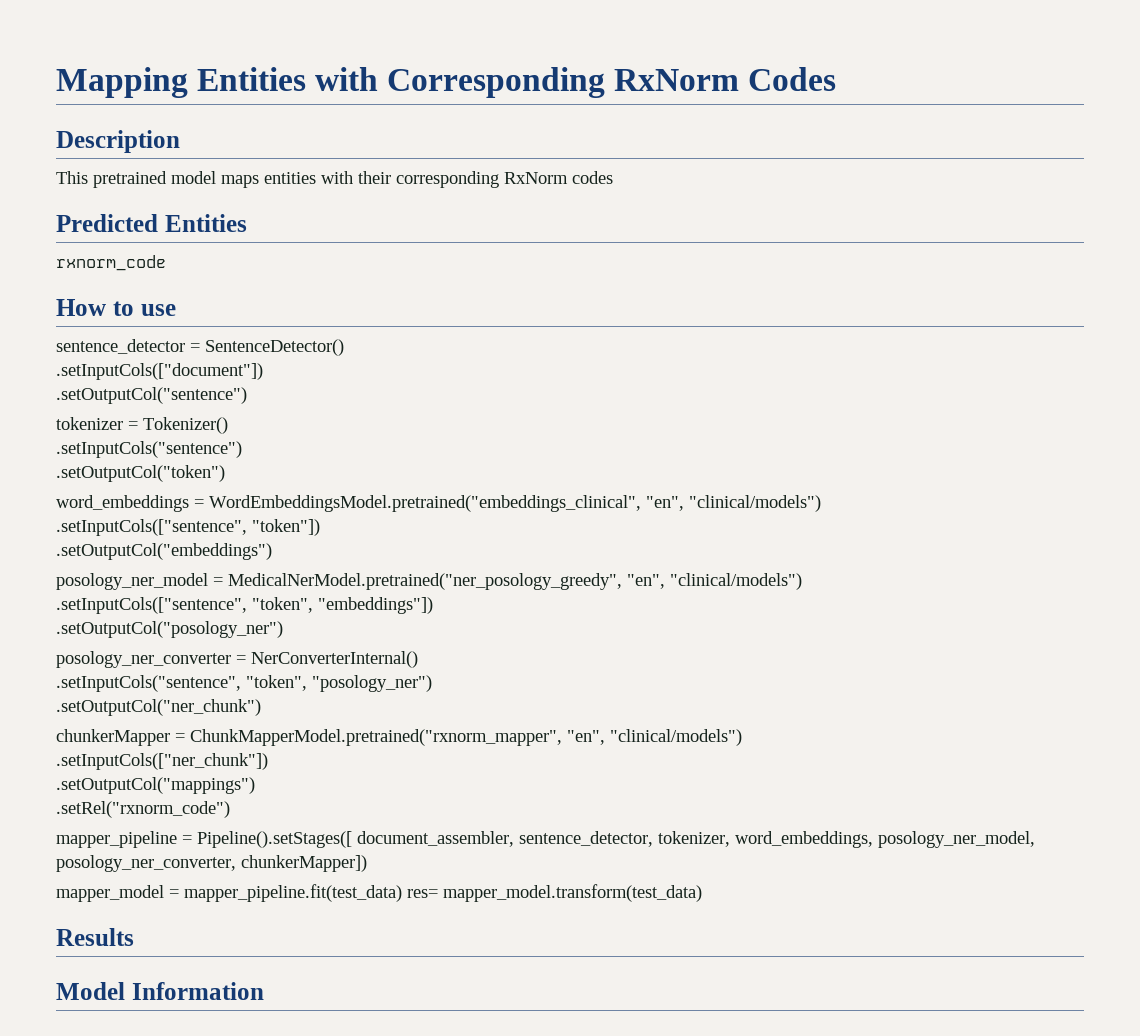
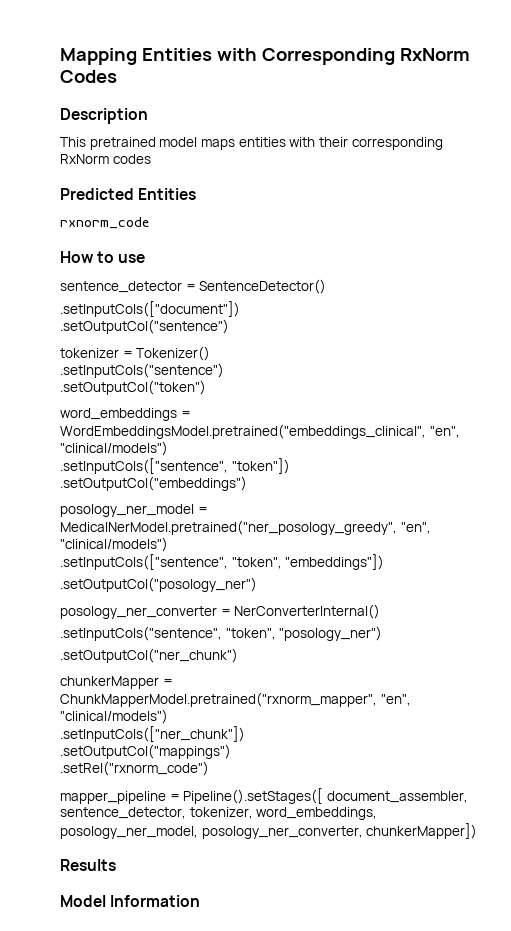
[56,884,702,902] // mapper_model = mapper_pipeline.fit(test_data) res= mapper_model.transform(test_data) -> (478, 831) none

